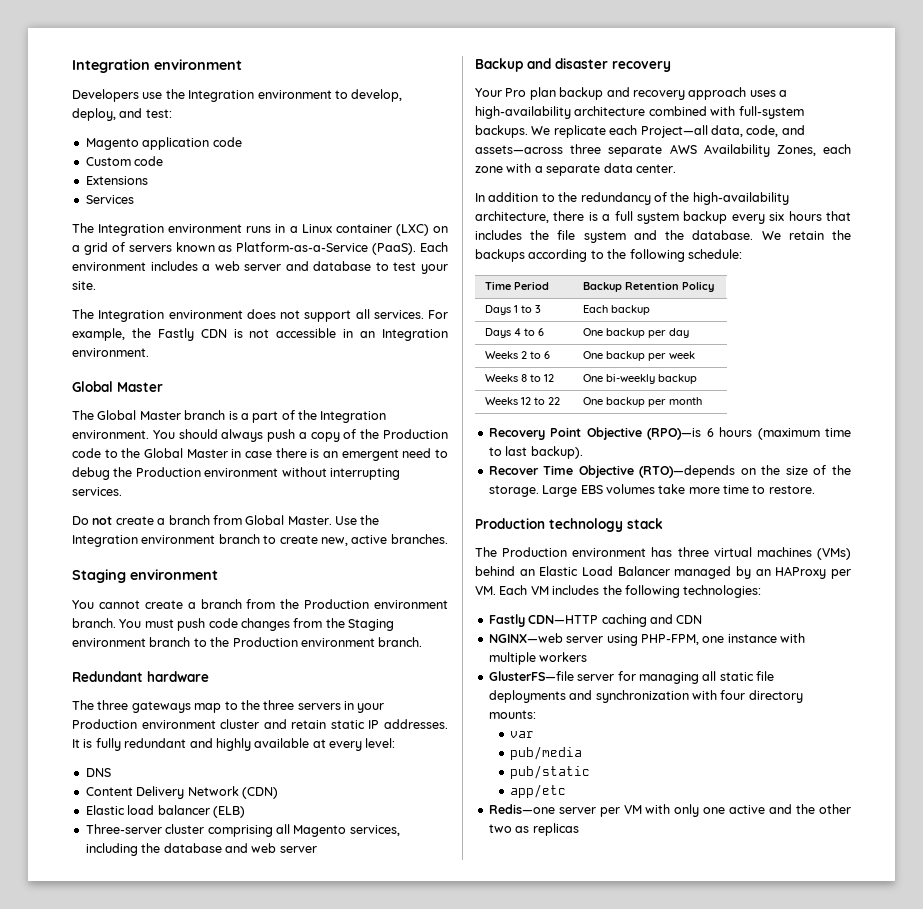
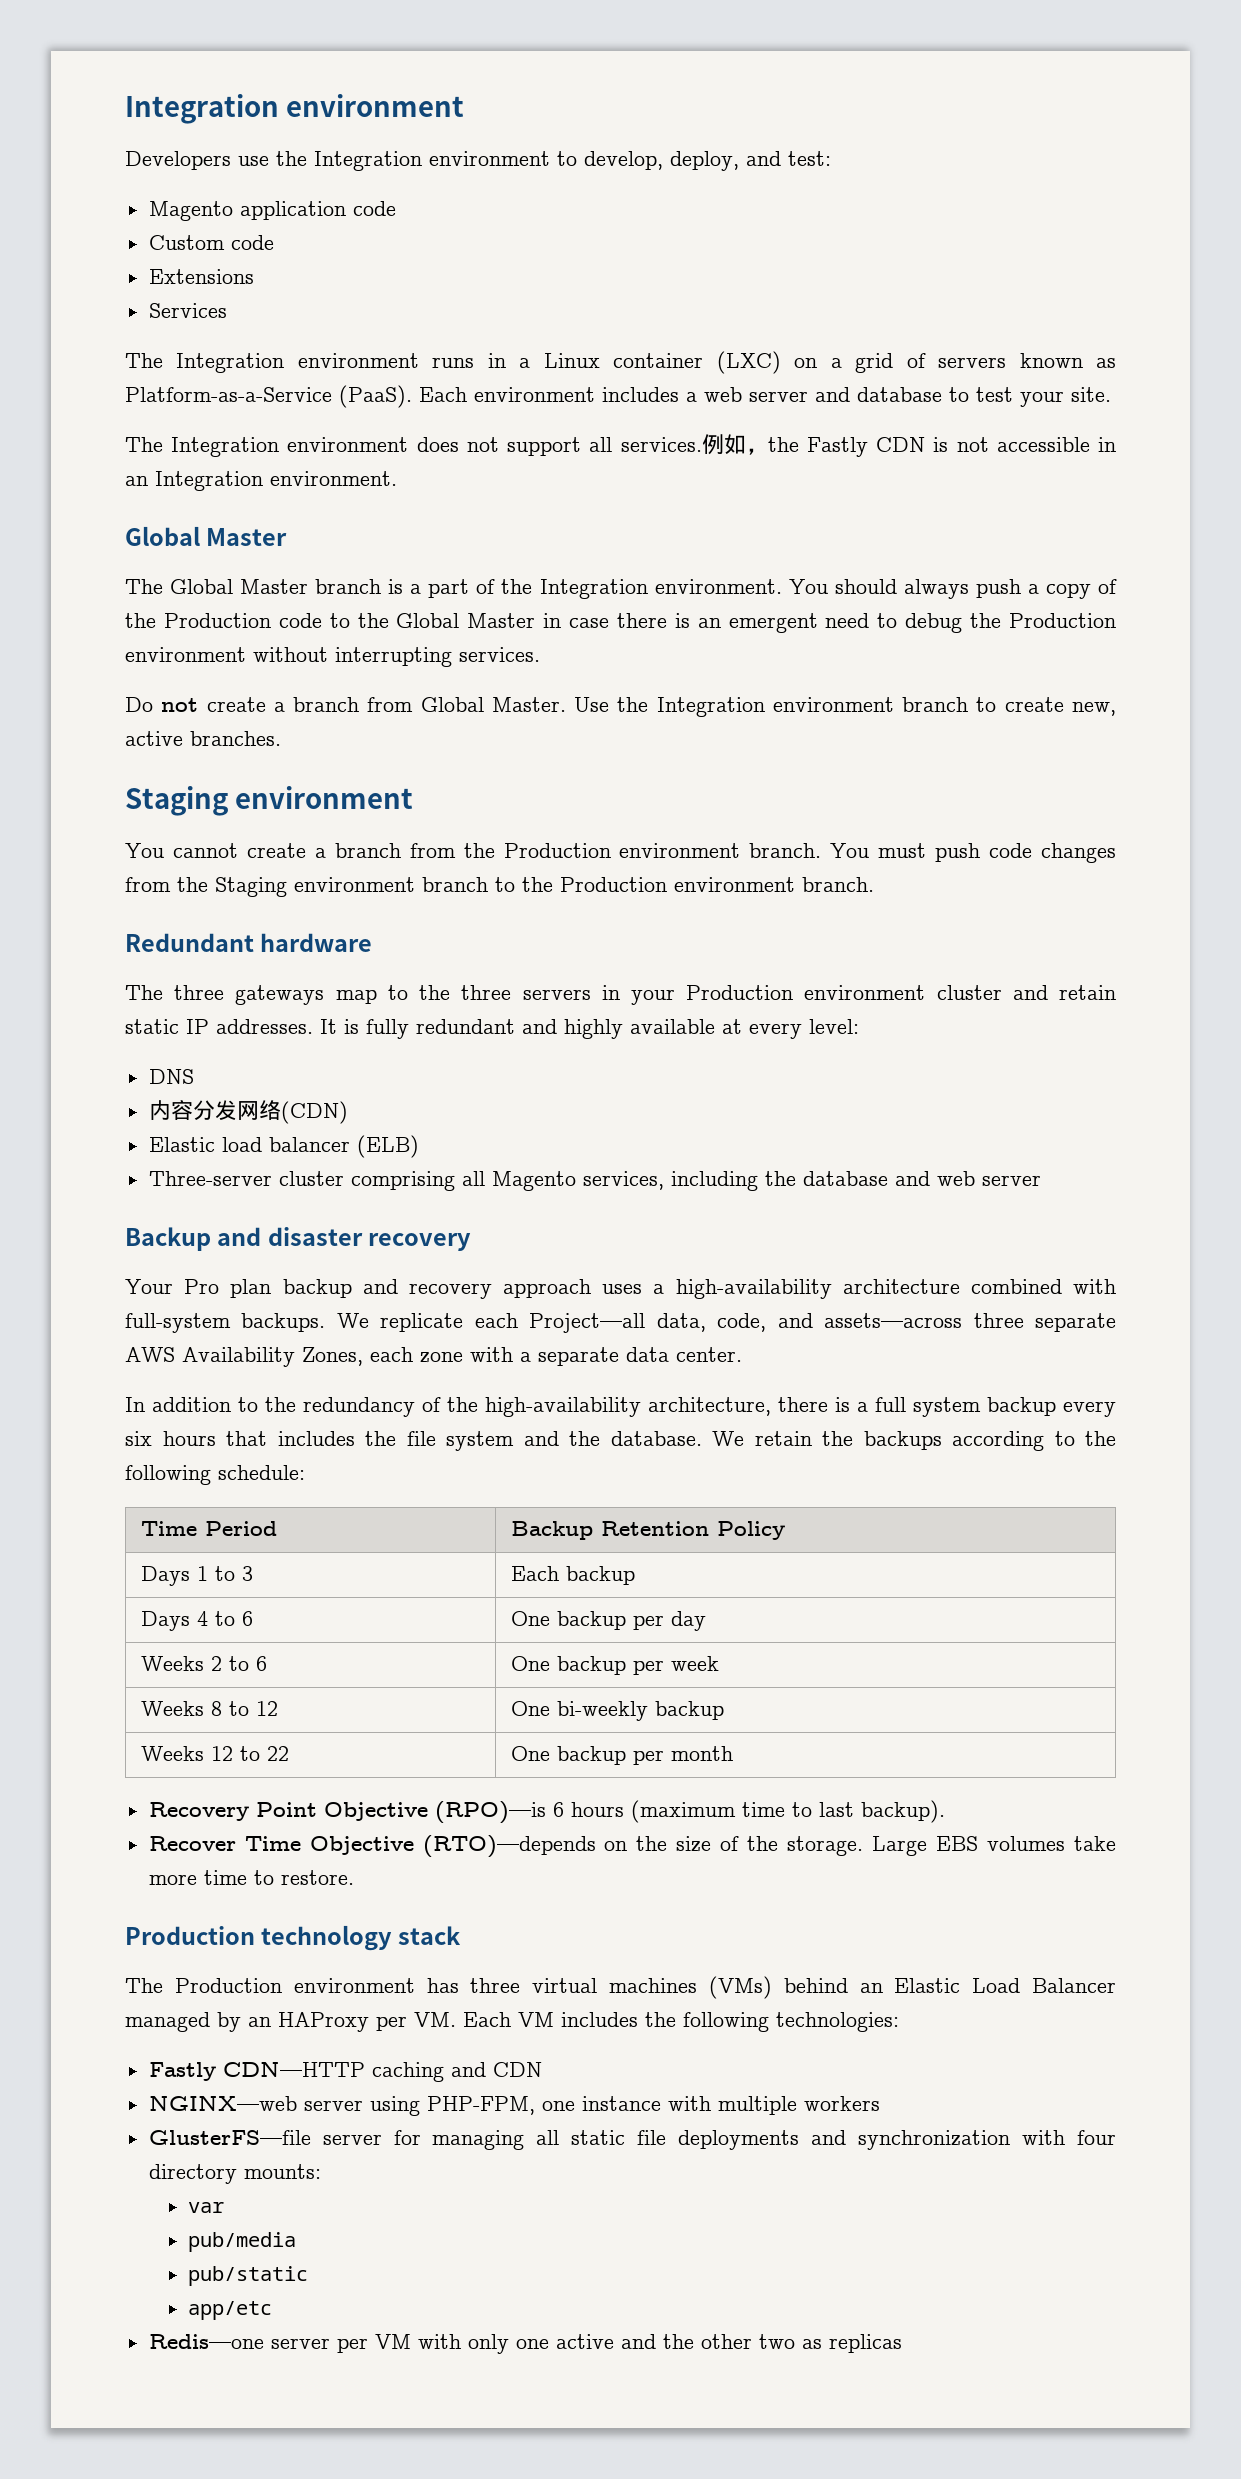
[428,310,448,319] [72,328,125,341] For example, -> [701,434,768,455] 例如，
[85,786,239,799] Content Delivery Network -> [148,1100,281,1120] 内容分发网络

